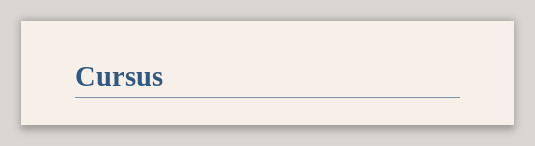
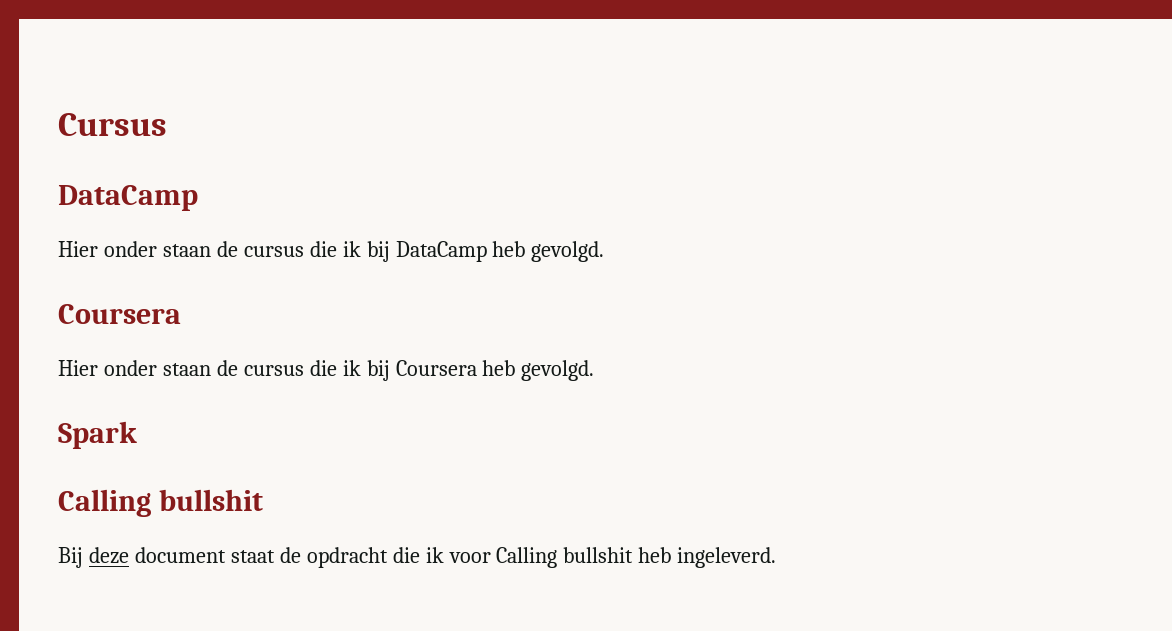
(163, 76) none -> [58,185,198,211] [58,241,605,262] [58,304,181,324] [58,360,595,381] [58,421,137,449] [58,489,263,517] [58,547,777,568] // DataCamp // Hier onder staan de cursus die ik bij DataCamp heb gevolgd. // Coursera // Hier onder staan de cursus die ik bij Coursera heb gevolgd. // Spark // Calling bullshit // Bij deze document staat de opdracht die ik voor Calling bullshit heb ingeleverd.

